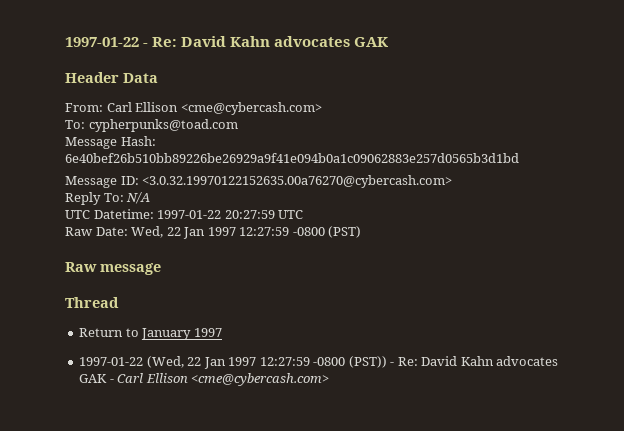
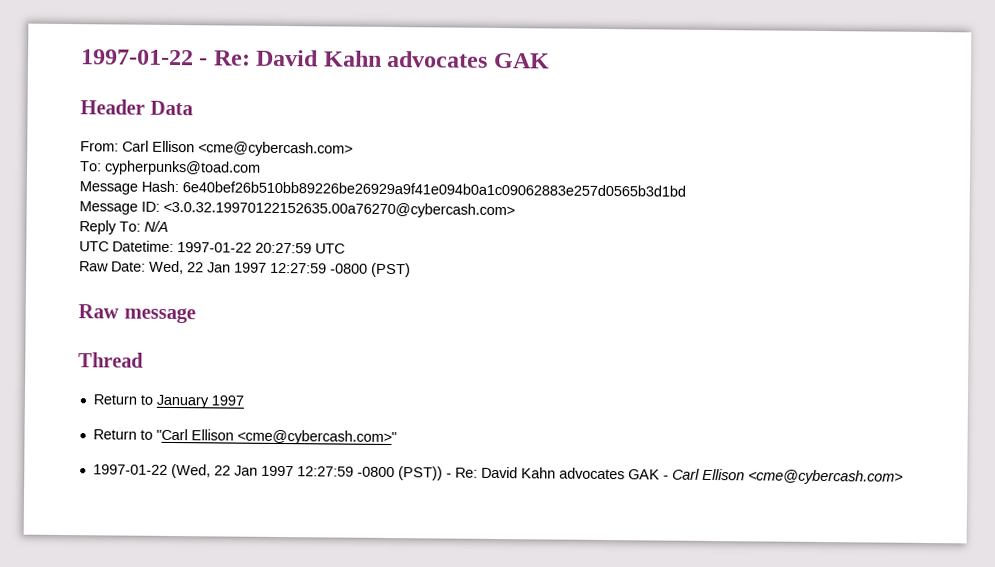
(222, 332) none -> [92,428,397,446] // Return to "Carl Ellison <cme@cybercash.com>"

